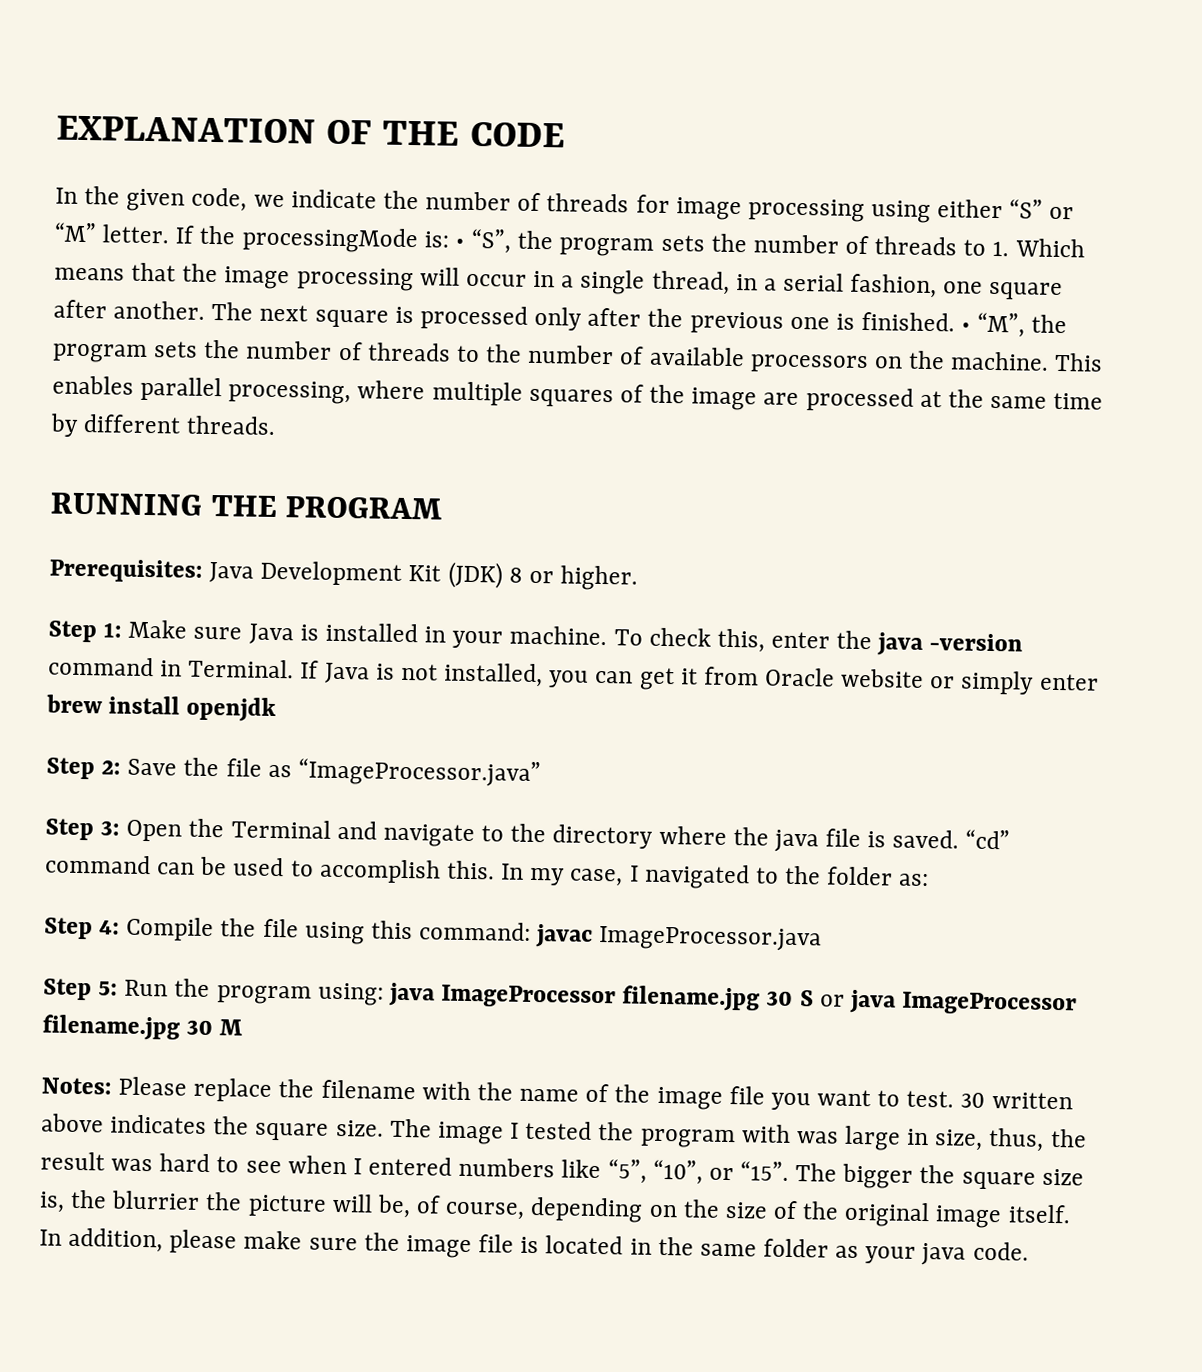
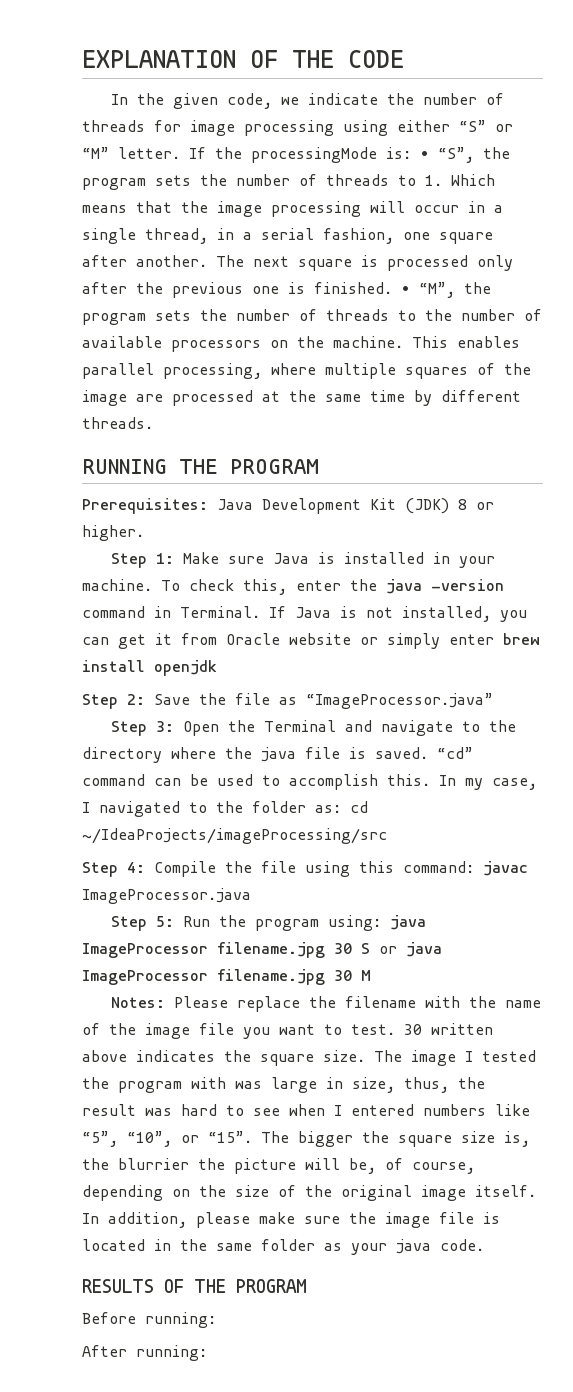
(930, 880) none -> [350,801,368,813] [82,828,387,844] cd ~/IdeaProjects/imageProcessing/src
(1029, 1251) none -> [82,1279,307,1293] [82,1312,216,1328] [82,1345,207,1361] // RESULTS OF THE PROGRAM // Before running: // After running:

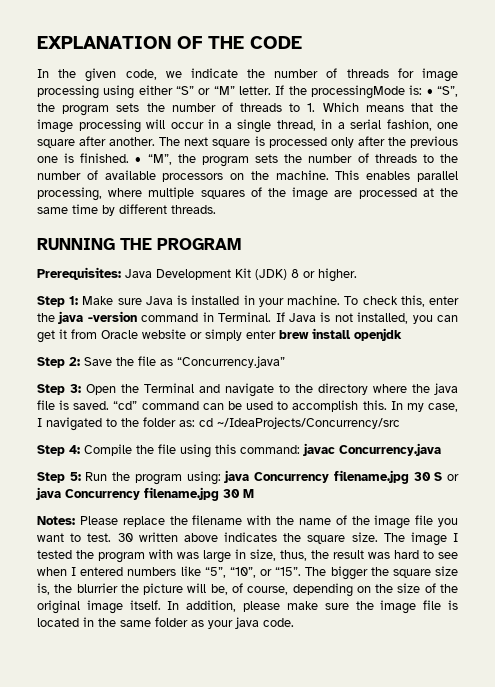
[306,693,493,709] “ImageProcessor.java” -> [177,356,285,368] “Concurrency.java”
[82,828,387,844] ~/IdeaProjects/imageProcessing/src -> [217,417,400,429] ~/IdeaProjects/Concurrency/src
[82,888,251,904] ImageProcessor.java -> [339,443,441,456] Concurrency.java
[82,943,208,958] ImageProcessor -> [254,472,330,483] Concurrency
[82,970,208,985] ImageProcessor -> [65,489,140,500] Concurrency
[82,1279,307,1293] [82,1312,216,1328] [82,1345,207,1361] // RESULTS OF THE PROGRAM // Before running: // After running: -> (294, 622) none

